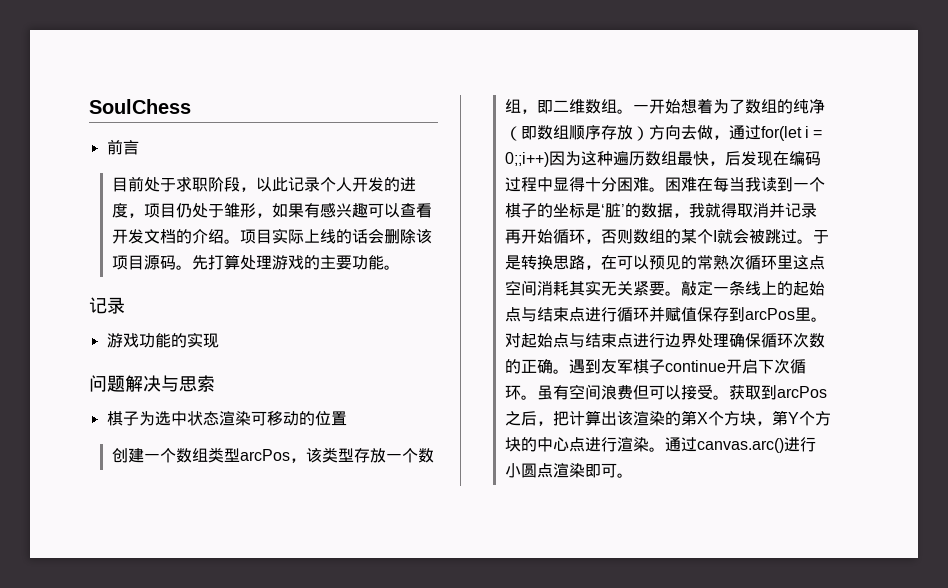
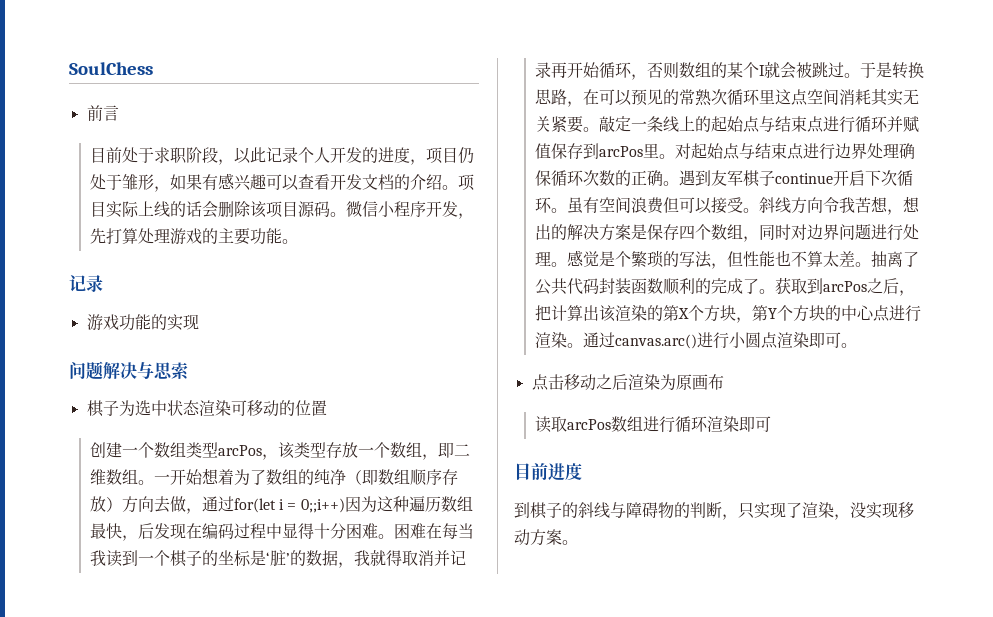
(192, 267) none -> [345,201,474,219] 微信小程序开发，
(729, 397) none -> [758,196,920,215] [534,224,919,242] [534,250,919,269] [534,278,775,295] 斜线方向令我苦想，想出的解决方案是保存四个数组，同时对边界问题进行处理。感觉是个繁琐的写法，但性能也不算太差。抽离了公共代码封装函数顺利的完成了。
(633, 475) none -> [531,374,724,391] [534,416,771,433] [514,463,582,481] [514,502,914,520] [514,529,578,546] // 点击移动之后渲染为原画布 // 读取arcPos数组进行循环渲染即可 // 目前进度 // 到棋子的斜线与障碍物的判断，只实现了渲染，没实现移动方案。

